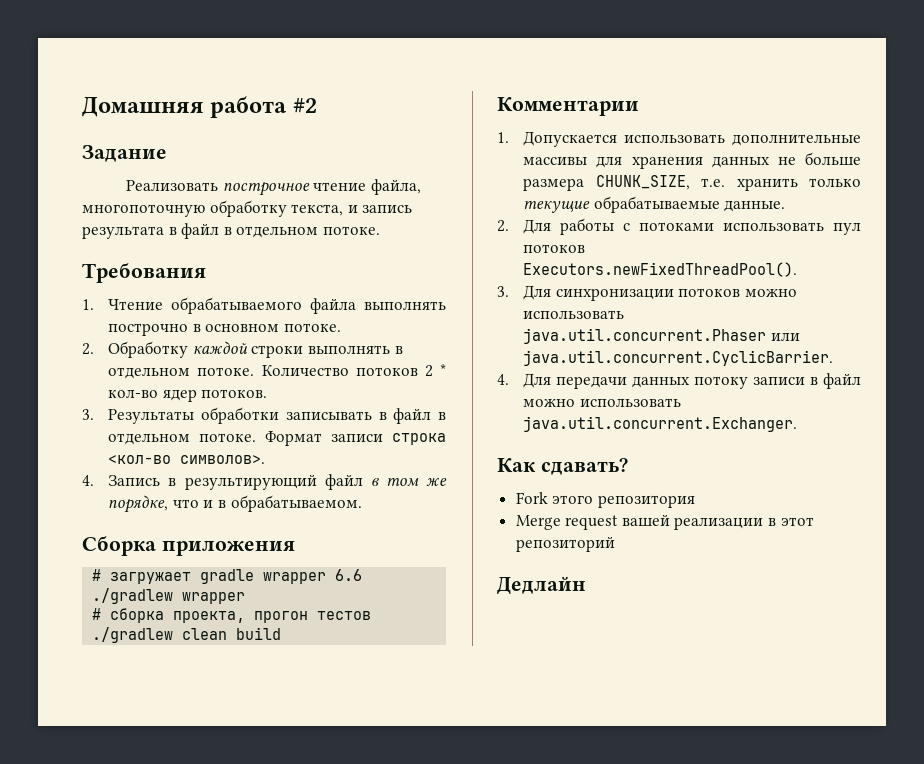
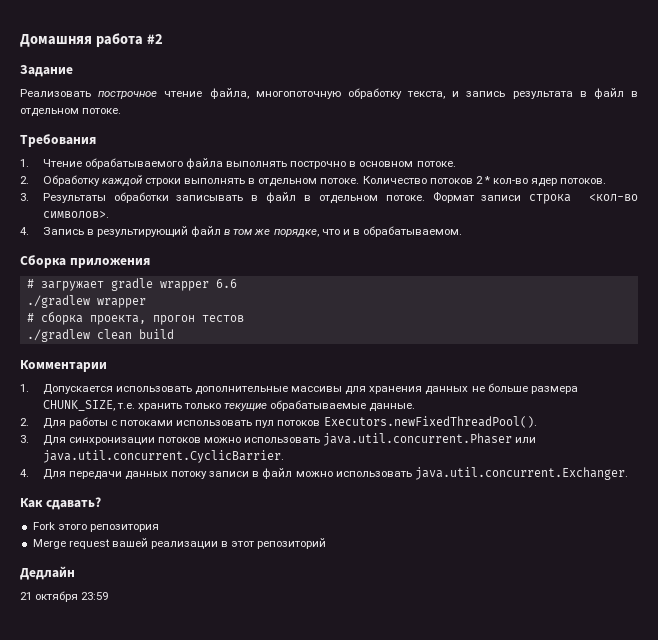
(586, 585) none -> [20,591,109,602] // 21 октября 23:59

